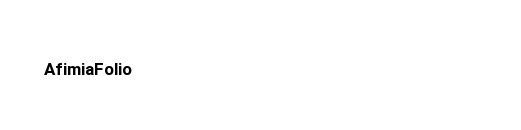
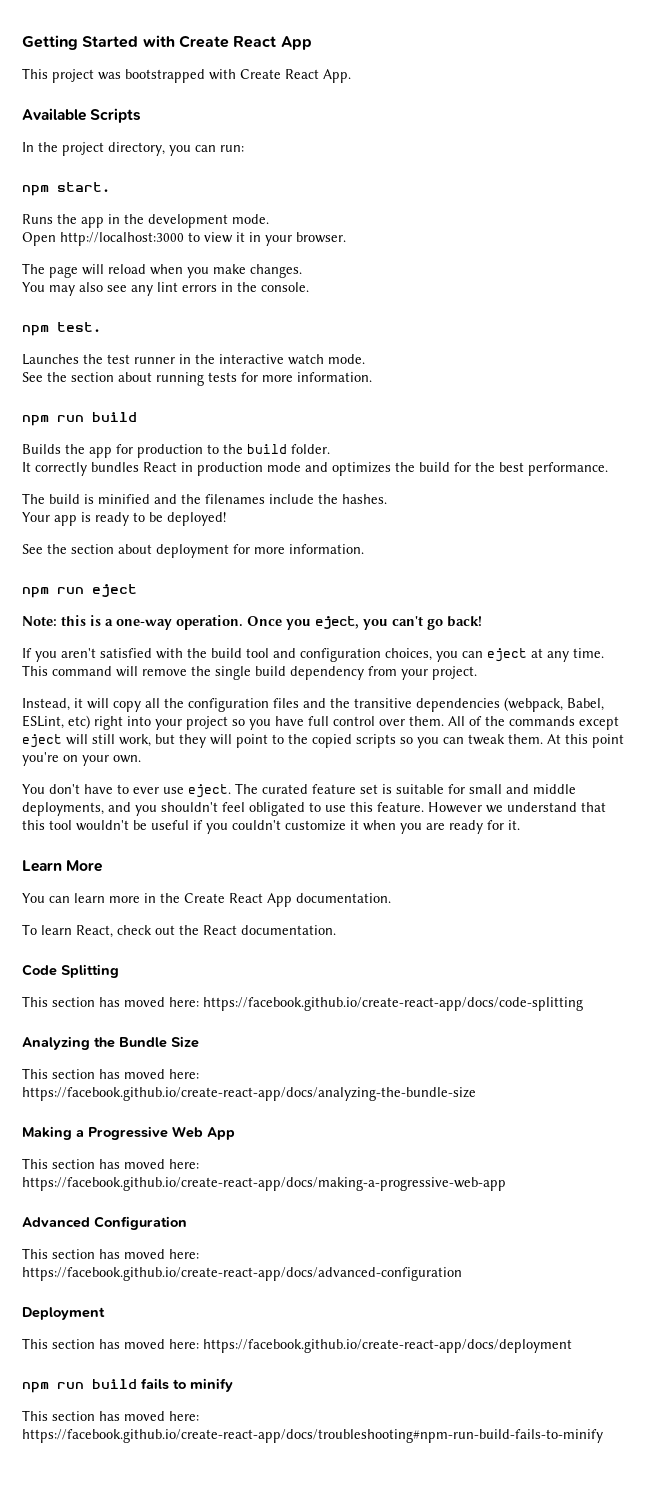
[44,63,132,75] AfimiaFolio -> [22,35,312,50] [22,68,351,83] [22,108,142,123] [22,142,244,156] [22,182,110,196] [22,214,269,228] [22,232,346,246] [22,263,302,278] [22,282,309,296] [22,322,101,336] [22,354,365,365] [22,372,372,386] [22,412,137,426] [22,444,330,458] [22,462,608,476] [22,493,387,504] [22,512,226,526] [22,544,364,558] [22,584,137,598] [22,615,482,630] [22,648,604,662] [22,665,477,680] [22,697,604,712] [22,715,619,730] [22,734,624,748] [22,752,141,766] [22,783,576,798] [22,802,606,816] [22,820,520,834] [22,860,103,872] [22,893,391,907] [22,924,336,938] [22,964,119,978] [22,996,583,1011] [22,1036,199,1050] [22,1068,199,1079] [22,1087,476,1101] [22,1126,235,1140] [22,1158,199,1169] [22,1177,506,1191] [22,1216,187,1230] [22,1248,199,1259] [22,1267,462,1281] [22,1307,105,1320] [22,1338,572,1353] [22,1378,233,1393] [22,1410,199,1421] [22,1429,603,1443] Getting Started with Create React App // This project was bootstrapped with Create React App. // Available Scripts // In the project directory, you can run: // npm start. // Runs the app in the development mode. // Open http://localhost:3000 to view it in your browser. // The page will reload when you make changes. // You may also see any lint errors in the console. // npm test. // Launches the test runner in the interactive watch mode. // See the section about running tests for more information. // npm run build // Builds the app for production to the build folder. // It correctly bundles React in production mode and optimizes the build for the best performance. // The build is minified and the filenames include the hashes. // Your app is ready to be deployed! // See the section about deployment for more information. // npm run eject // Note: this is a one-way operation. Once you eject, you can't go back! // If you aren't satisfied with the build tool and configuration choices, you can eject at any time. This command will remove the single build dependency from your project. // Instead, it will copy all the configuration files and the transitive dependencies (webpack, Babel, ESLint, etc) right into your project so you have full control over them. All of the commands except eject will still work, but they will point to the copied scripts so you can tweak them. At this point you're on your own. // You don't have to ever use eject. The curated feature set is suitable for small and middle deployments, and you shouldn't feel obligated to use this feature. However we understand that this tool wouldn't be useful if you couldn't customize it when you are ready for it. // Learn More // You can learn more in the Create React App documentation. // To learn React, check out the React documentation. // Code Splitting // This section has moved here: https://facebook.github.io/create-react-app/docs/code-splitting // Analyzing the Bundle Size // This section has moved here: https://facebook.github.io/create-react-app/docs/analyzing-the-bundle-size // Making a Progressive Web App // This section has moved here: https://facebook.github.io/create-react-app/docs/making-a-progressive-web-app // Advanced Configuration // This section has moved here: https://facebook.github.io/create-react-app/docs/advanced-configuration // Deployment // This section has moved here: https://facebook.github.io/create-react-app/docs/deployment // npm run build fails to minify // This section has moved here: https://facebook.github.io/create-react-app/docs/troubleshooting#npm-run-build-fails-to-minify

